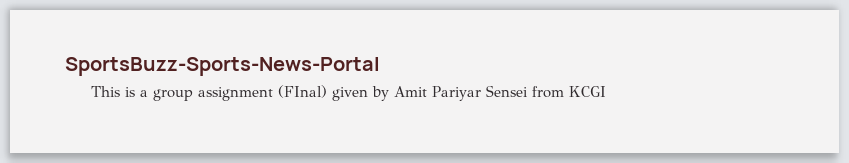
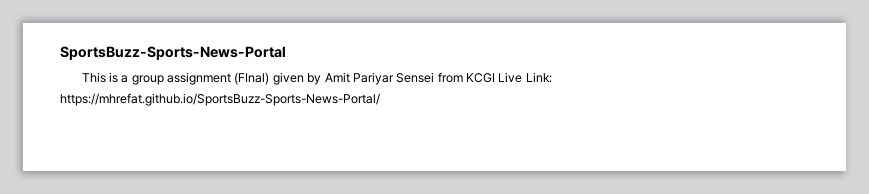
(606, 91) none -> [498,72,552,83] [60,93,380,106] Live Link: https://mhrefat.github.io/SportsBuzz-Sports-News-Portal/

